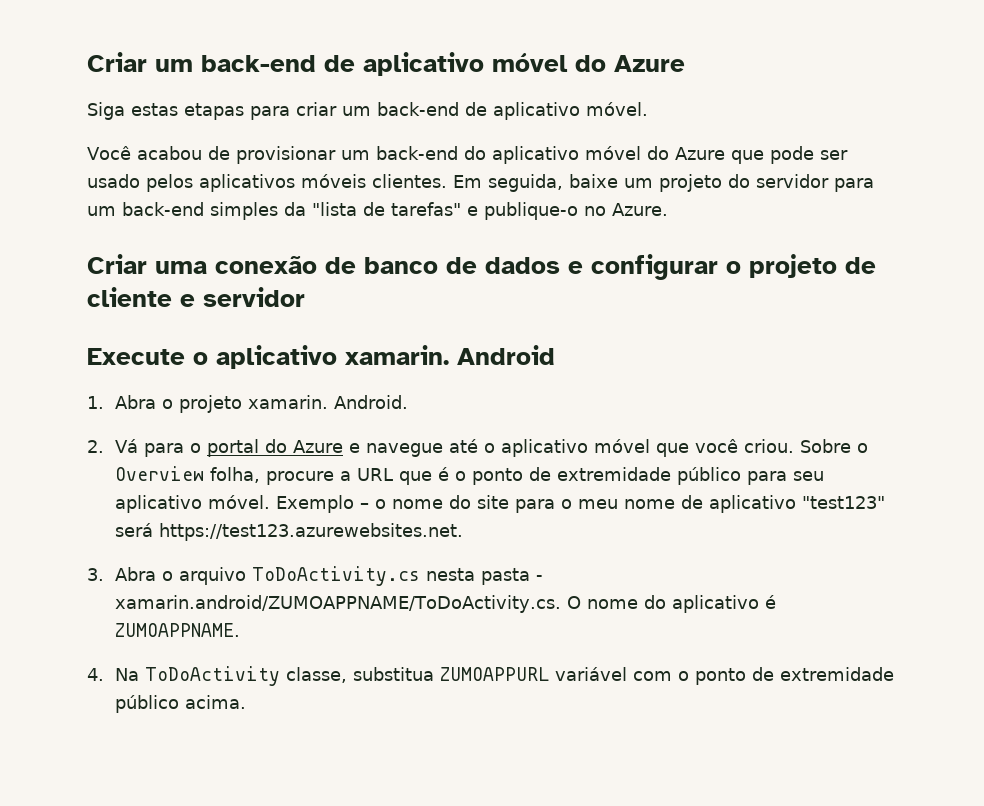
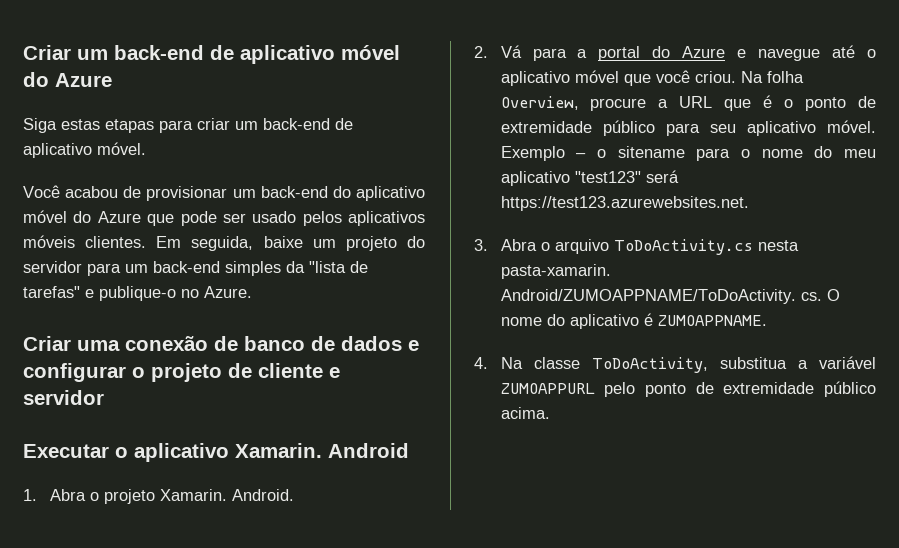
[87,345,449,369] Execute o aplicativo xamarin. -> [23,443,322,462] Executar o aplicativo Xamarin.
[248,395,329,409] xamarin. -> [159,489,227,501] Xamarin.
[190,443,202,453] o -> [577,49,588,58] a
[800,439,869,453] [115,466,261,483] Sobre o Overview folha, -> [740,71,804,83] [500,96,579,110] Na folha Overview,
[392,495,704,513] nome do site para o meu nome de -> [617,146,876,161] sitename para o nome do meu
[481,568,544,585] [115,595,562,613] pasta - xamarin.android/ZUMOAPPNAME/ToDoActivity.cs. -> [500,264,611,279] [500,289,822,304] pasta-xamarin. Android/ZUMOAPPNAME/ToDoActivity. cs.
[145,666,690,686] ToDoActivity classe, substitua ZUMOAPPURL variável com o -> [533,356,876,373] [500,382,636,397] classe ToDoActivity, substitua a variável ZUMOAPPURL pelo

